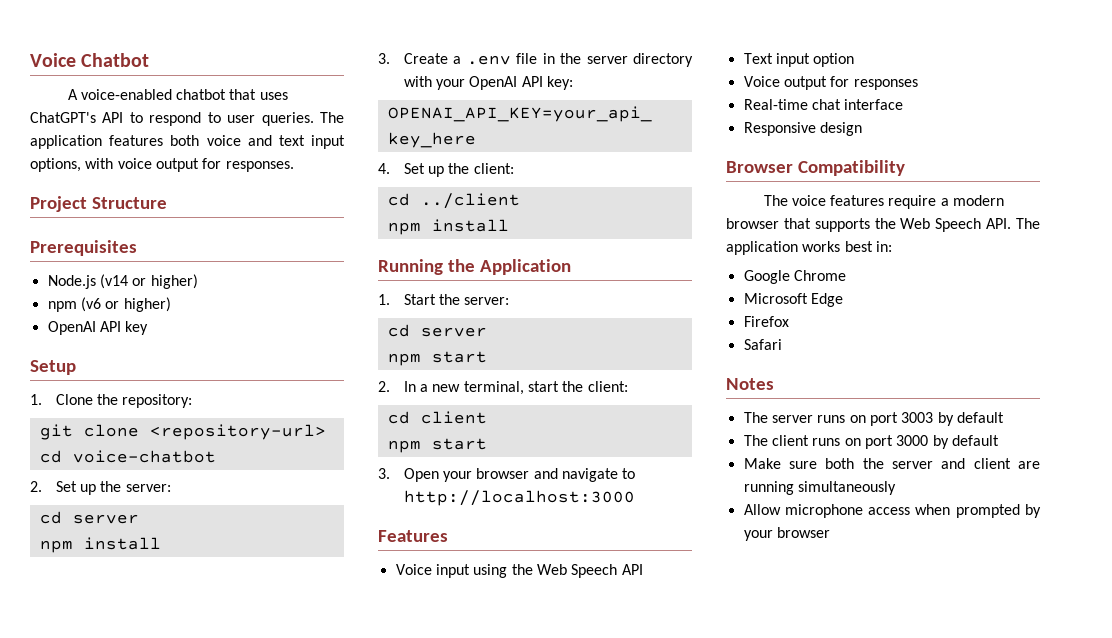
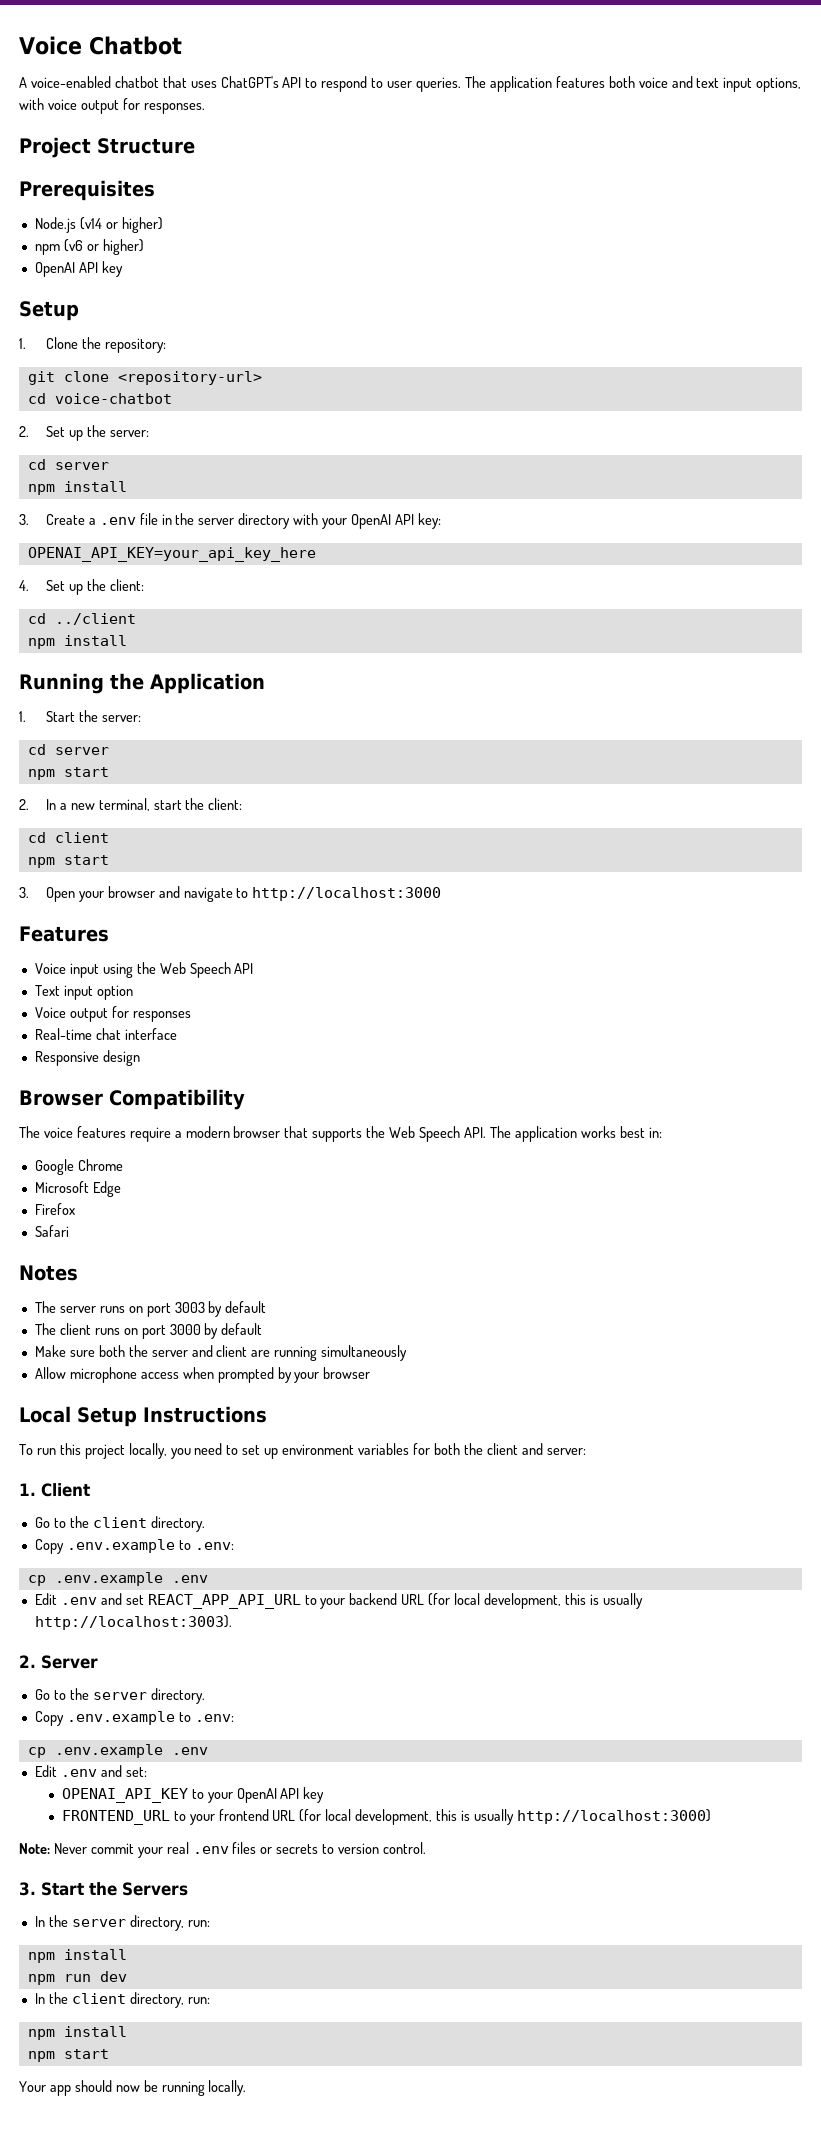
(830, 532) none -> [19,1406,267,1427] [19,1443,586,1459] [19,1483,90,1497] [34,1516,205,1532] [34,1539,234,1554] [27,1572,208,1586] [34,1593,643,1609] [34,1615,232,1630] [19,1655,98,1669] [34,1688,205,1704] [34,1711,234,1726] [27,1744,208,1758] [34,1765,147,1777] [61,1787,325,1803] [61,1809,711,1825] [19,1842,427,1858] [19,1882,188,1896] [34,1915,210,1931] [27,1949,127,1963] [27,1971,127,1985] [34,1992,210,2008] [27,2026,127,2040] [27,2049,109,2062] [19,2080,247,2096] // Local Setup Instructions // To run this project locally, you need to set up environment variables for both the client and server: // 1. Client // Go to the client directory. // Copy .env.example to .env: // cp .env.example .env // Edit .env and set REACT_APP_API_URL to your backend URL (for local development, this is usually http://localhost:3003). // 2. Server // Go to the server directory. // Copy .env.example to .env: // cp .env.example .env // Edit .env and set: // OPENAI_API_KEY to your OpenAI API key // FRONTEND_URL to your frontend URL (for local development, this is usually http://localhost:3000) // Note: Never commit your real .env files or secrets to version control. // 3. Start the Servers // In the server directory, run: // npm install // npm run dev // In the client directory, run: // npm install // npm start // Your app should now be running locally.

